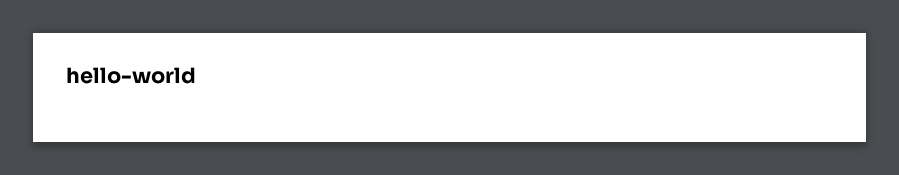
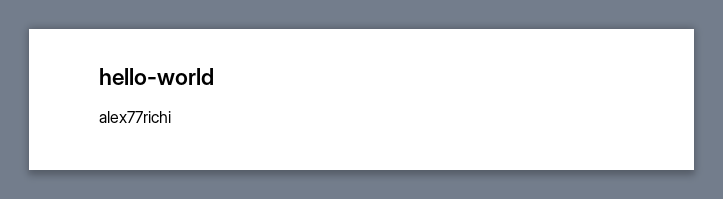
(196, 75) none -> [99,111,171,123] // alex77richi

